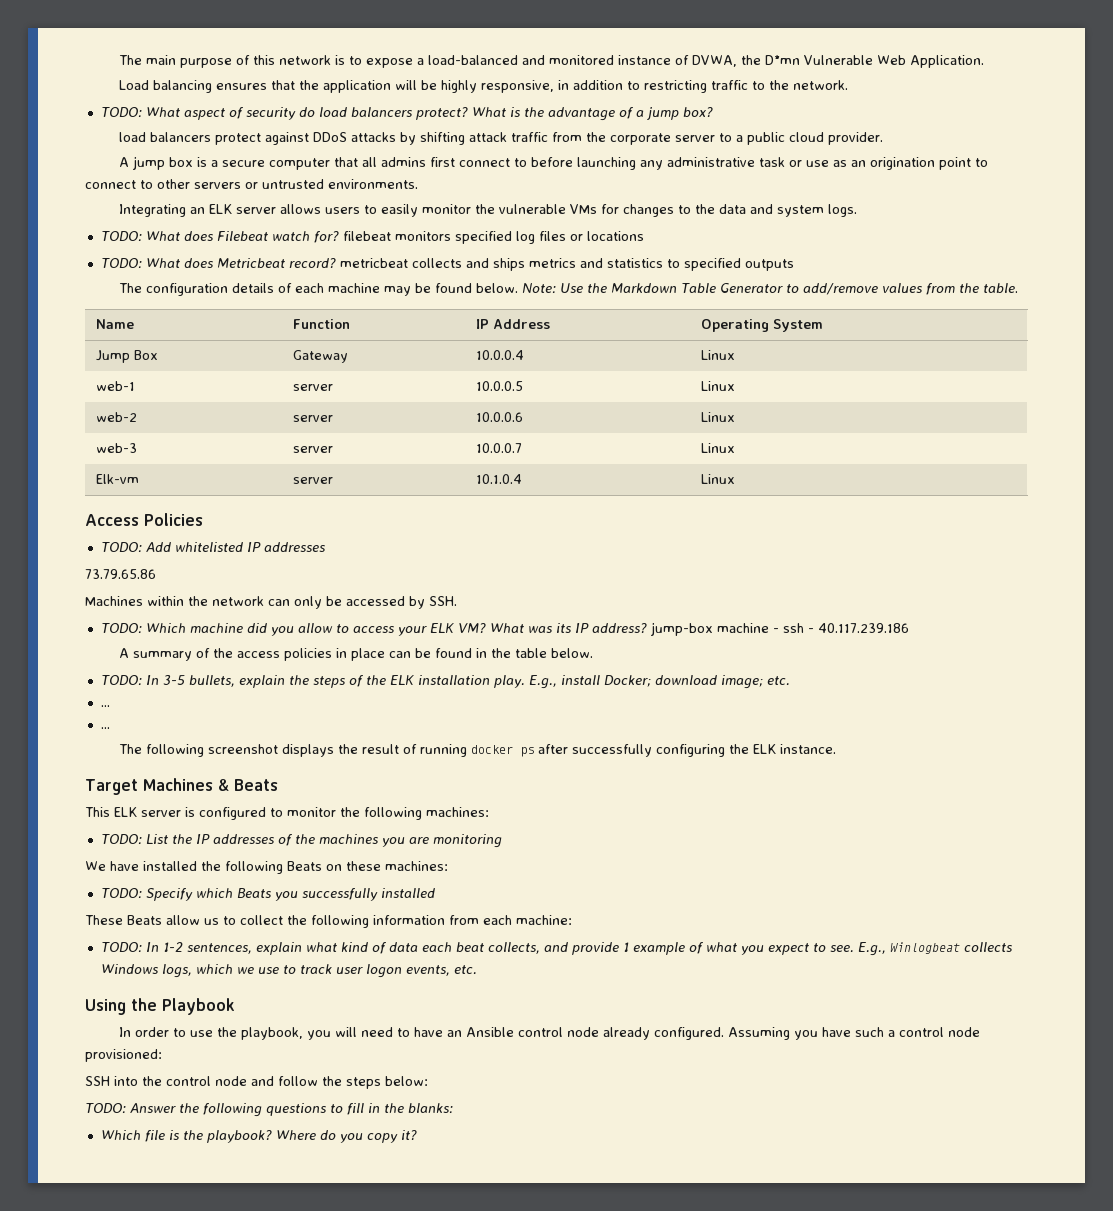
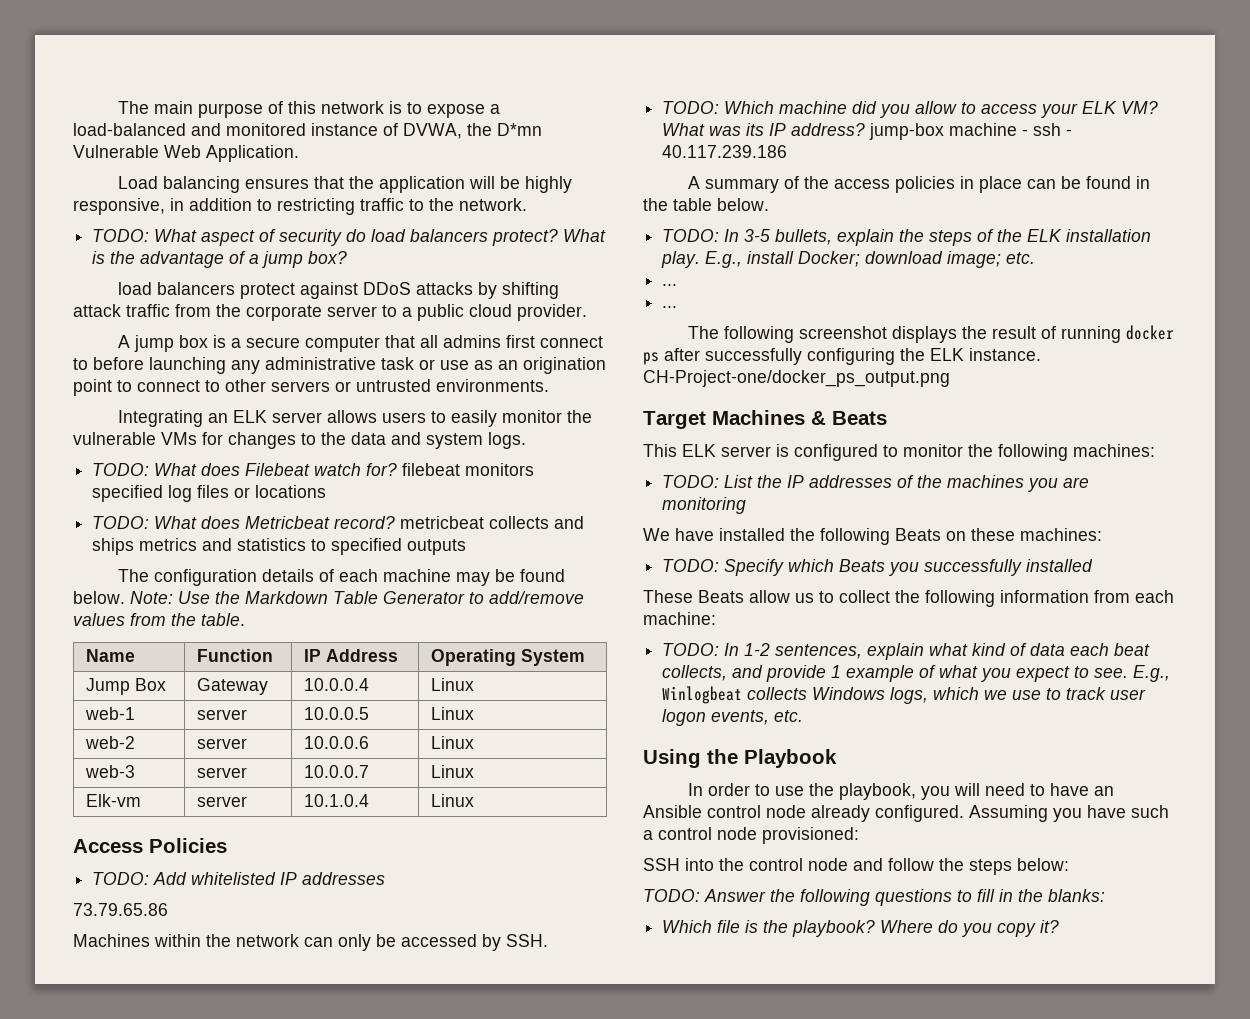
(836, 749) none -> [643,370,950,387] CH-Project-one/docker_ps_output.png

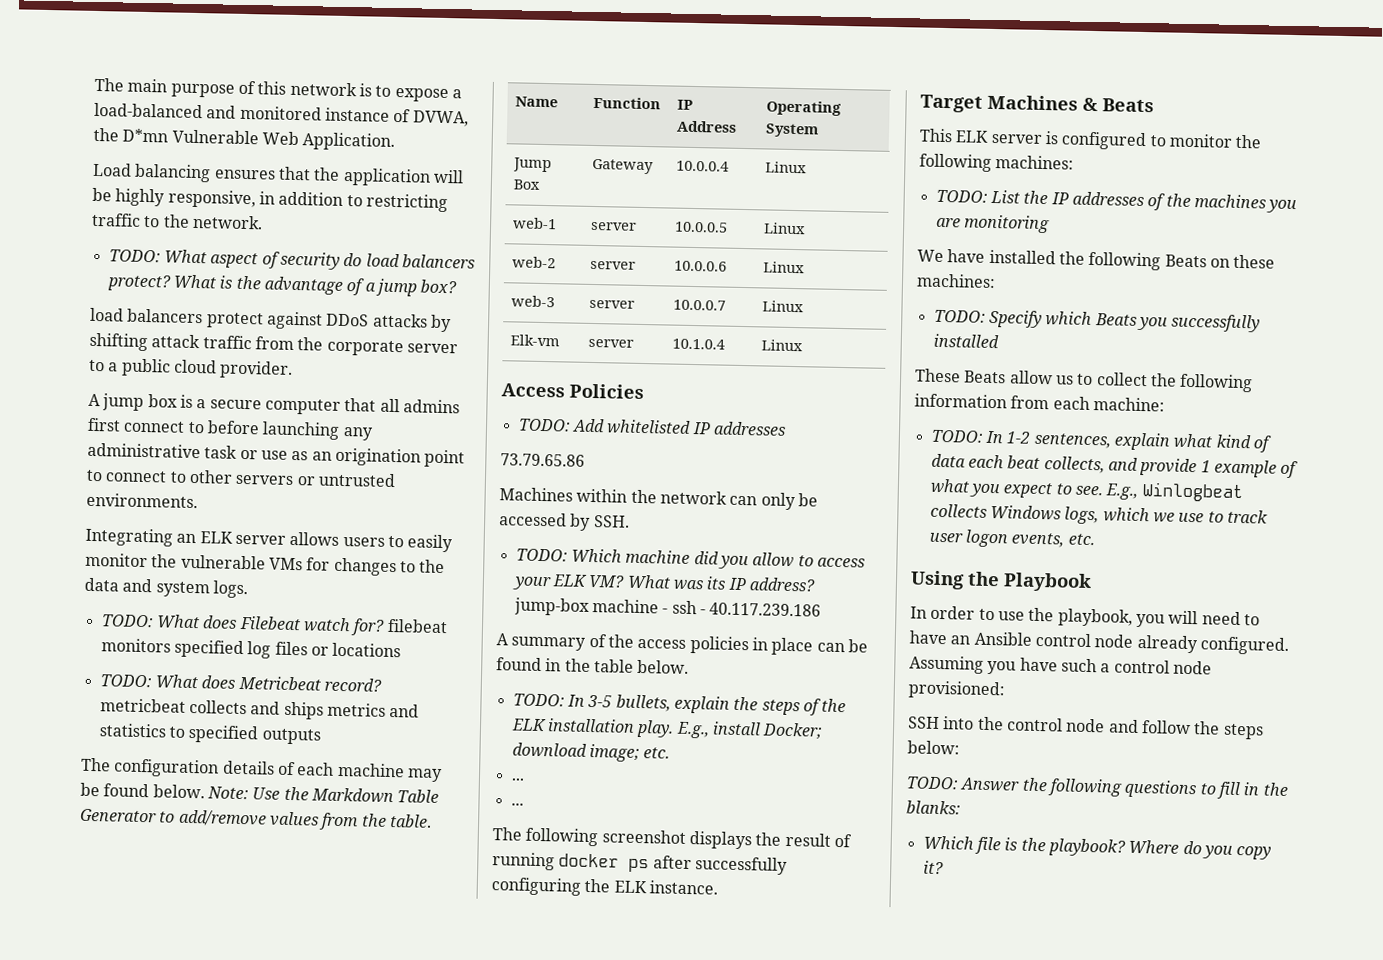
[643,370,950,387] CH-Project-one/docker_ps_output.png -> (718, 887) none

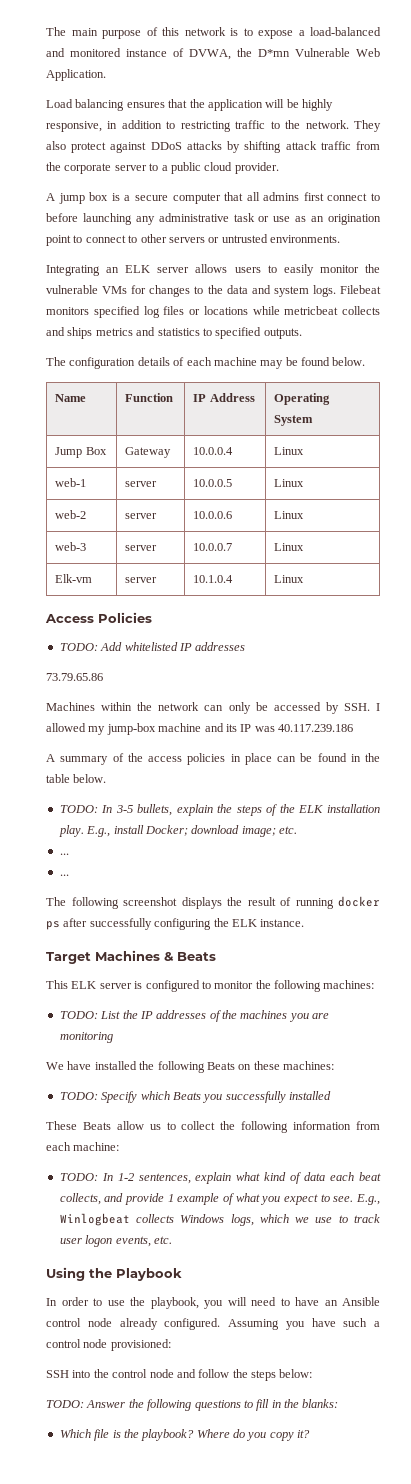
[108,249,475,270] [106,274,458,297] [90,307,204,324] // TODO: What aspect of security do load balancers protect? What is the advantage of a jump box? // load balancers -> [354,120,382,132] [46,141,66,150] They also
[100,614,448,636] // TODO: What does Filebeat watch for? filebeat -> [340,285,381,294] Filebeat
[99,674,382,692] // TODO: What does Metricbeat record? -> [252,306,280,315] while
[261,728,321,745] outputs -> [263,328,302,339] outputs.
[206,786,440,804] [80,808,432,831] Note: Use the Markdown Table Generator to add/remove values from the table. -> (366, 361) none
[515,548,865,570] [511,574,816,592] [513,597,706,616] // TODO: Which machine did you allow to access your ELK VM? What was its IP address? jump-box machine - ssh - -> [376,703,380,711] [46,723,275,735] I allowed my jump-box machine and its IP was

